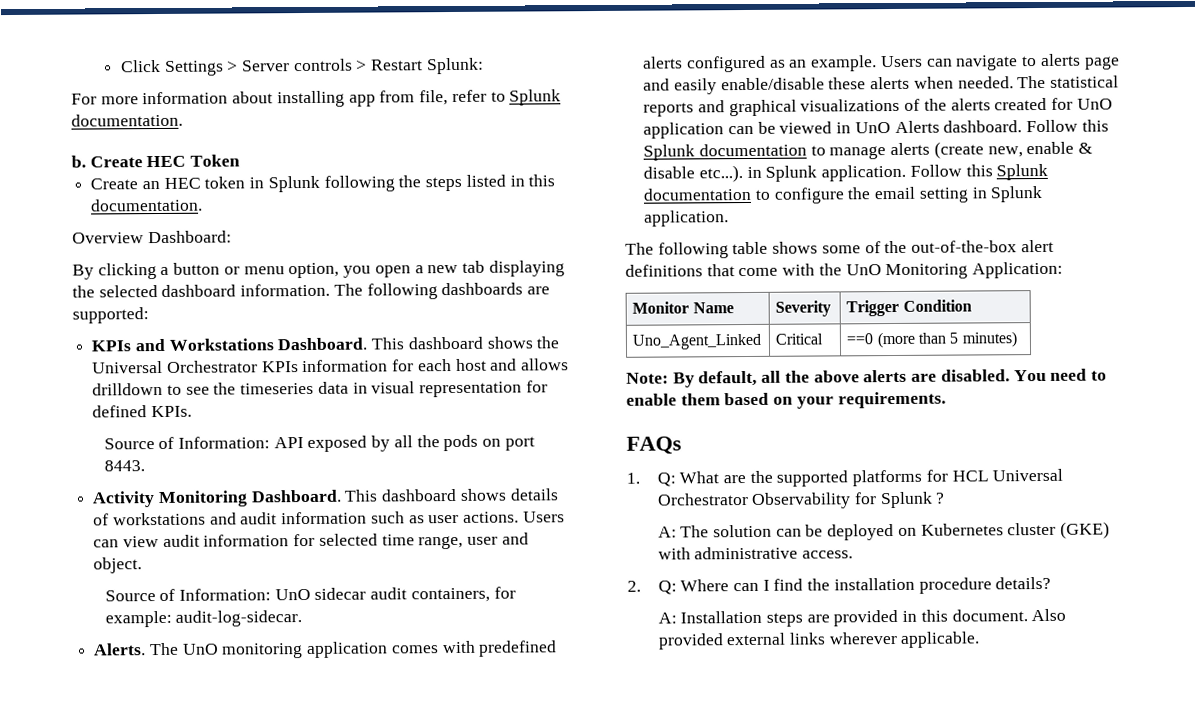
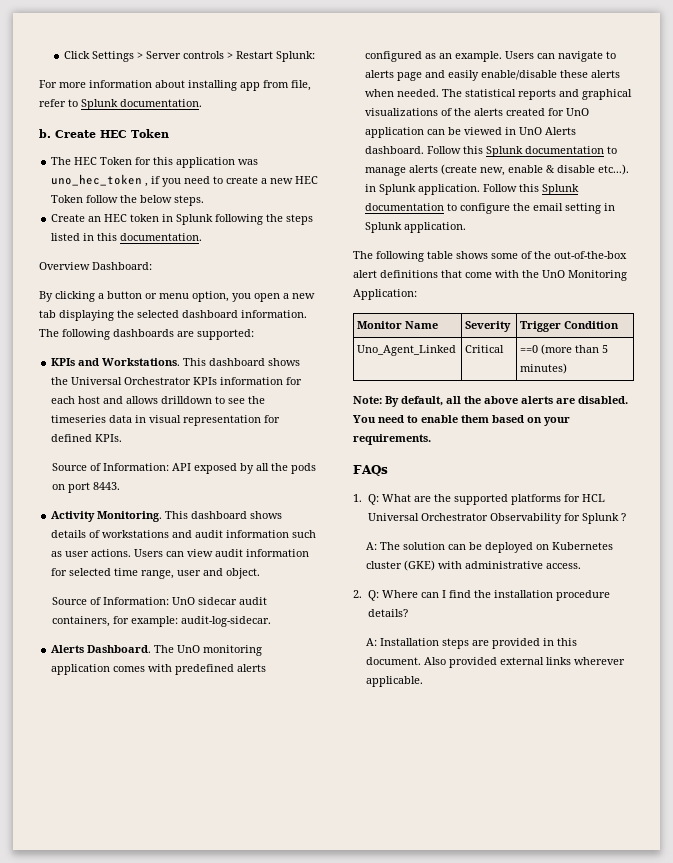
(241, 160) none -> [51,157,259,168] [51,174,319,187] [51,195,205,206] // The HEC Token for this application was uno_hec_token , if you need to create a new HEC Token follow the below steps.
[168,337,368,351] Workstations Dashboard. -> [102,358,181,366] Workstations.
[157,489,342,508] Monitoring Dashboard. -> [97,511,163,522] Monitoring.
[93,643,147,656] Alerts. -> [51,645,152,653] Alerts Dashboard.

